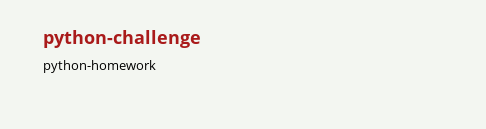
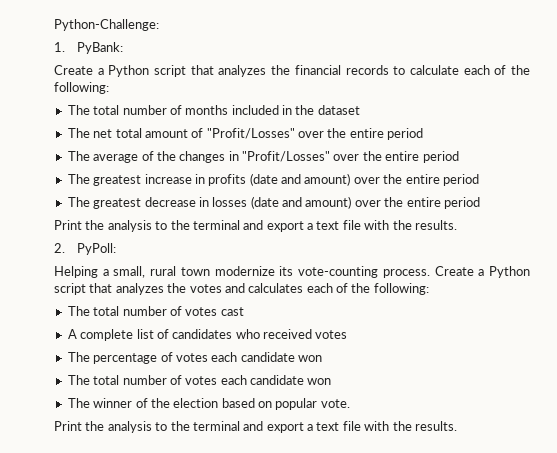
[43,30,201,48] [43,60,156,73] python-challenge // python-homework -> [54,19,159,31] [54,42,124,54] [54,65,530,77] [54,82,109,94] [67,105,360,115] [67,128,424,140] [67,151,459,163] [67,173,479,186] [67,196,480,209] [54,220,457,232] [54,243,117,255] [54,266,531,278] [54,283,429,295] [67,306,244,316] [67,329,348,341] [67,352,322,364] [67,375,332,385] [67,398,350,410] [54,421,457,433] Python-Challenge: // 1. PyBank: // Create a Python script that analyzes the financial records to calculate each of the following: // The total number of months included in the dataset // The net total amount of "Profit/Losses" over the entire period // The average of the changes in "Profit/Losses" over the entire period // The greatest increase in profits (date and amount) over the entire period // The greatest decrease in losses (date and amount) over the entire period // Print the analysis to the terminal and export a text file with the results. // 2. PyPoll: // Helping a small, rural town modernize its vote-counting process. Create a Python script that analyzes the votes and calculates each of the following: // The total number of votes cast // A complete list of candidates who received votes // The percentage of votes each candidate won // The total number of votes each candidate won // The winner of the election based on popular vote. // Print the analysis to the terminal and export a text file with the results.

